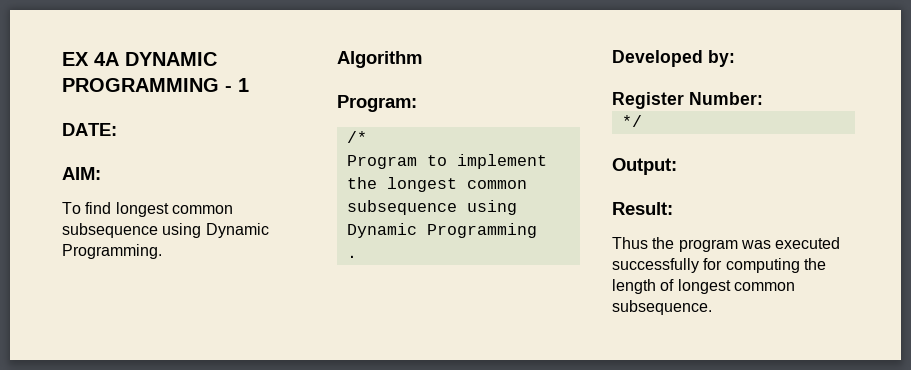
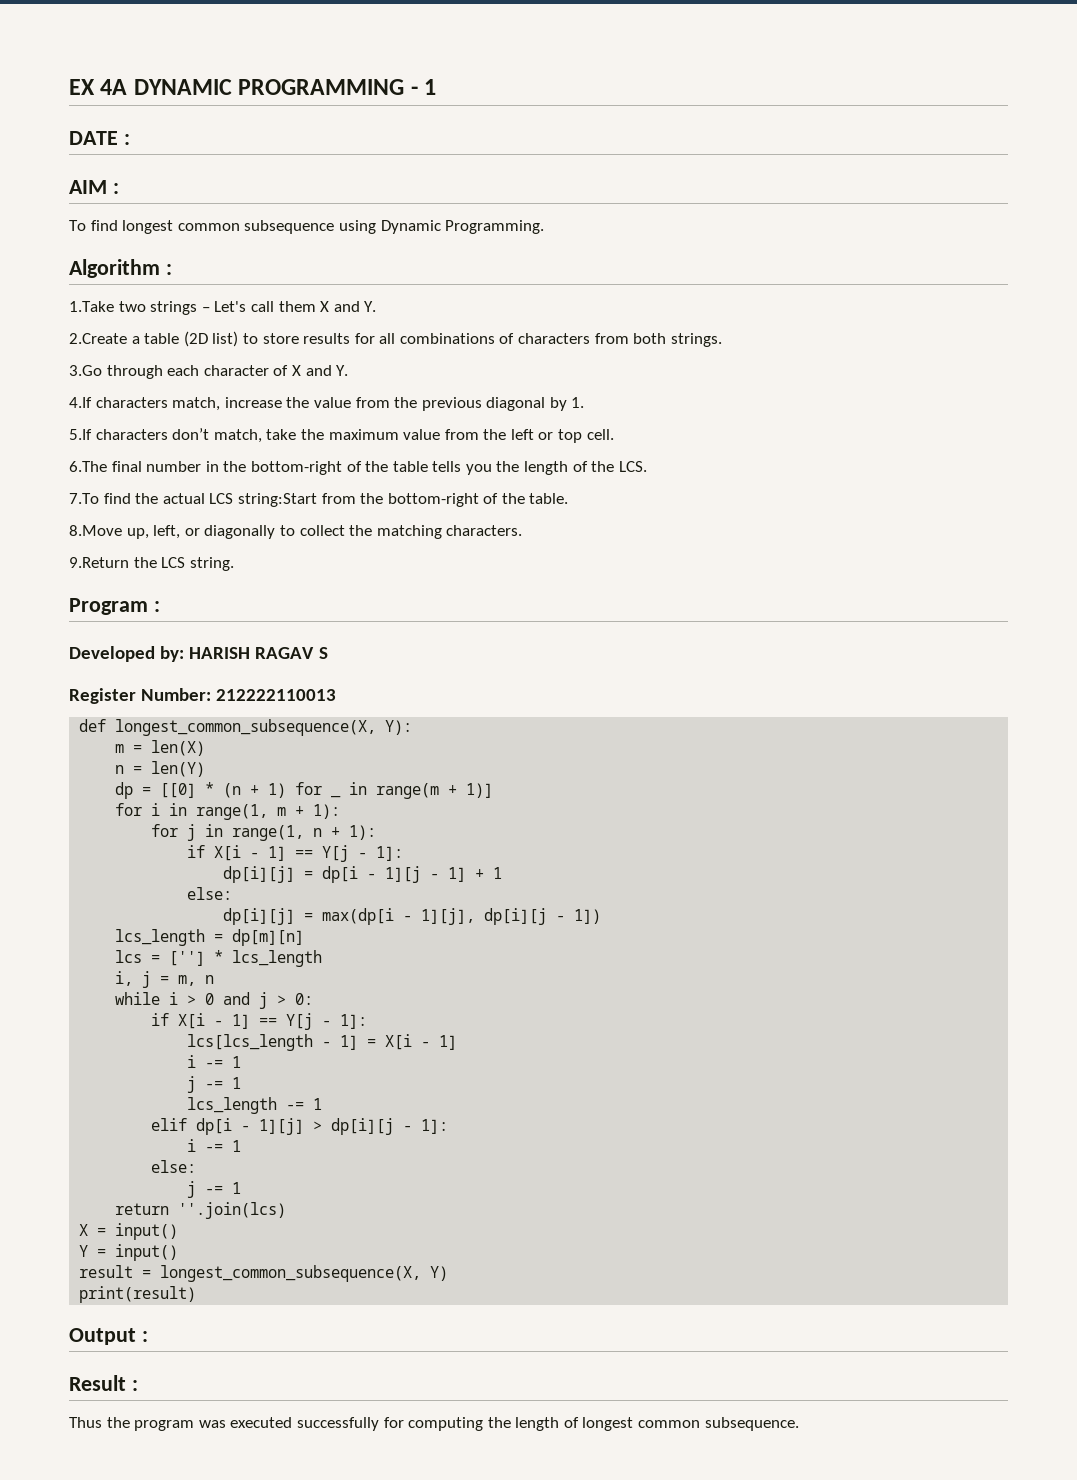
[62,123,117,136] [62,167,101,180] DATE: // AIM: -> [69,131,130,145] [69,180,119,194] DATE : // AIM :
[337,95,417,112] [346,131,367,143] [346,154,547,169] [346,177,527,192] [346,200,517,215] [346,223,537,238] [346,255,357,258] // Program: // /* // Program to implement the longest common subsequence using Dynamic Programming // . -> [165,264,172,275] [69,301,377,315] [69,331,722,347] [69,365,349,379] [69,397,585,411] [69,428,614,443] [69,461,647,475] [69,493,569,507] [69,525,523,539] [69,557,234,571] [69,598,160,615] : // 1.Take two strings – Let's call them X and Y. // 2.Create a table (2D list) to store results for all combinations of characters from both strings. // 3.Go through each character of X and Y. // 4.If characters match, increase the value from the previous diagonal by 1. // 5.If characters don’t match, take the maximum value from the left or top cell. // 6.The final number in the bottom-right of the table tells you the length of the LCS. // 7.To find the actual LCS string:Start from the bottom-right of the table. // 8.Move up, left, or diagonally to collect the matching characters. // 9.Return the LCS string. // Program :
(735, 58) none -> [189,647,328,659] HARISH RAGAV S
[621,115,642,127] [612,158,677,175] [612,202,673,215] // */ // Output: // Result: -> [216,689,337,701] [79,719,413,736] [115,740,206,756] [115,761,206,777] [115,782,323,799] [331,795,342,798] [349,782,494,799] [115,803,341,820] [151,824,377,841] [187,845,404,862] [223,866,503,883] [187,887,233,900] [223,908,602,925] [115,929,305,946] [115,950,323,967] [115,971,215,988] [115,992,314,1009] [151,1013,368,1030] [187,1034,458,1051] [187,1055,242,1068] [187,1076,242,1093] [187,1097,323,1114] [151,1118,449,1135] [187,1139,242,1152] [151,1160,197,1173] [187,1181,242,1198] [115,1202,287,1219] [79,1223,179,1240] [79,1244,179,1261] [79,1265,449,1282] [79,1286,197,1303] [69,1328,148,1345] [69,1375,138,1391] 212222110013 // def longest_common_subsequence(X, Y): // m = len(X) // n = len(Y) // dp = [[0] * (n + 1) for _ in range(m + 1)] // for i in range(1, m + 1): // for j in range(1, n + 1): // if X[i - 1] == Y[j - 1]: // dp[i][j] = dp[i - 1][j - 1] + 1 // else: // dp[i][j] = max(dp[i - 1][j], dp[i][j - 1]) // lcs_length = dp[m][n] // lcs = [''] * lcs_length // i, j = m, n // while i > 0 and j > 0: // if X[i - 1] == Y[j - 1]: // lcs[lcs_length - 1] = X[i - 1] // i -= 1 // j -= 1 // lcs_length -= 1 // elif dp[i - 1][j] > dp[i][j - 1]: // i -= 1 // else: // j -= 1 // return ''.join(lcs) // X = input() // Y = input() // result = longest_common_subsequence(X, Y) // print(result) // Output : // Result :

